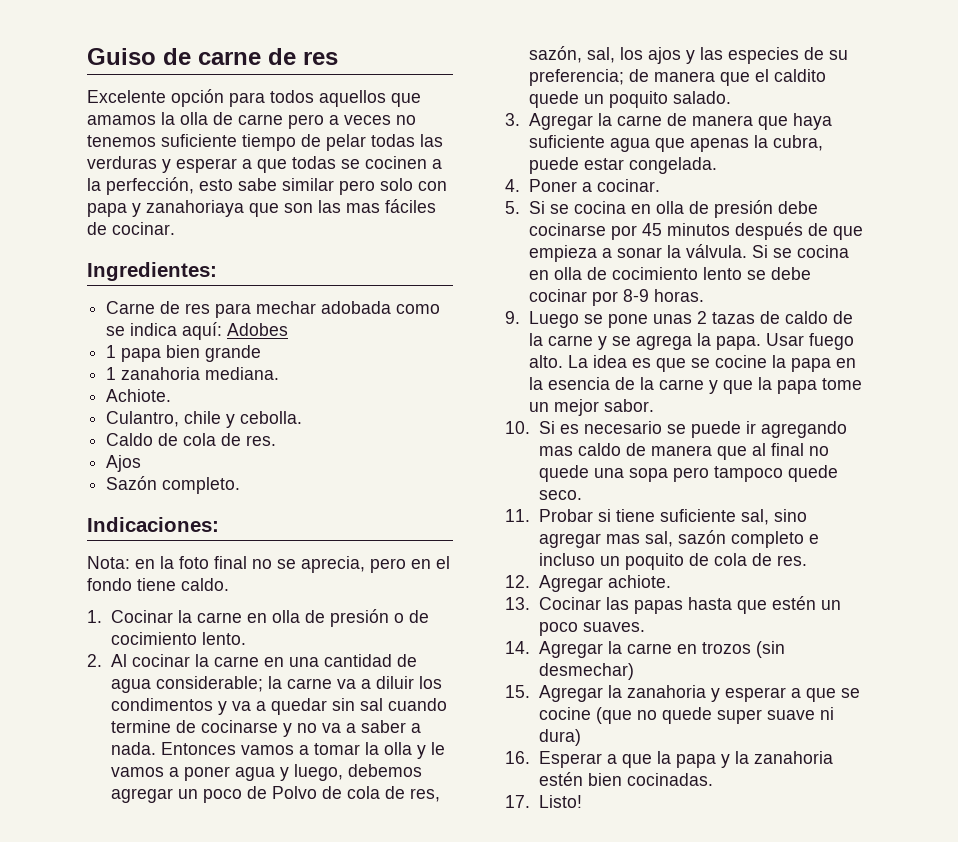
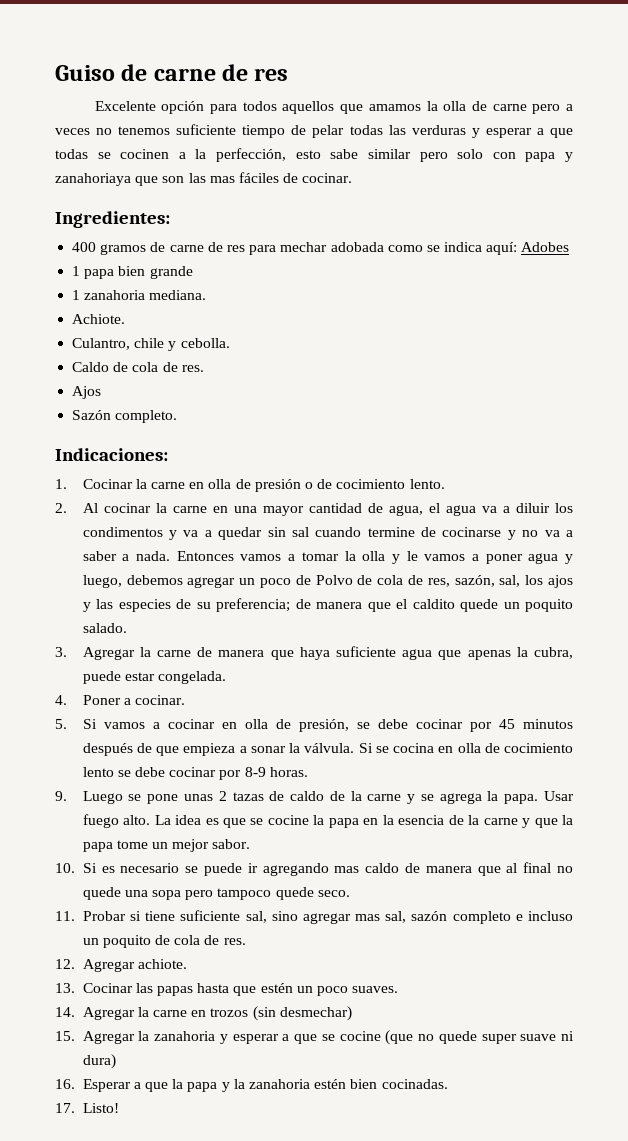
[106,301,156,314] Carne -> [72,242,204,255] 400 gramos de carne
[87,556,450,573] [87,578,229,591] // Nota: en la foto final no se aprecia, pero en el fondo tiene caldo. -> (168, 454) none
(319, 662) none -> [262,506,304,516] mayor
[110,676,332,693] agua considerable; la carne -> [388,503,476,516] agua, el agua
[549,200,818,218] [528,223,606,236] se cocina en olla de presión debe cocinarse -> [103,719,463,732] vamos a cocinar en olla de presión, se debe cocinar

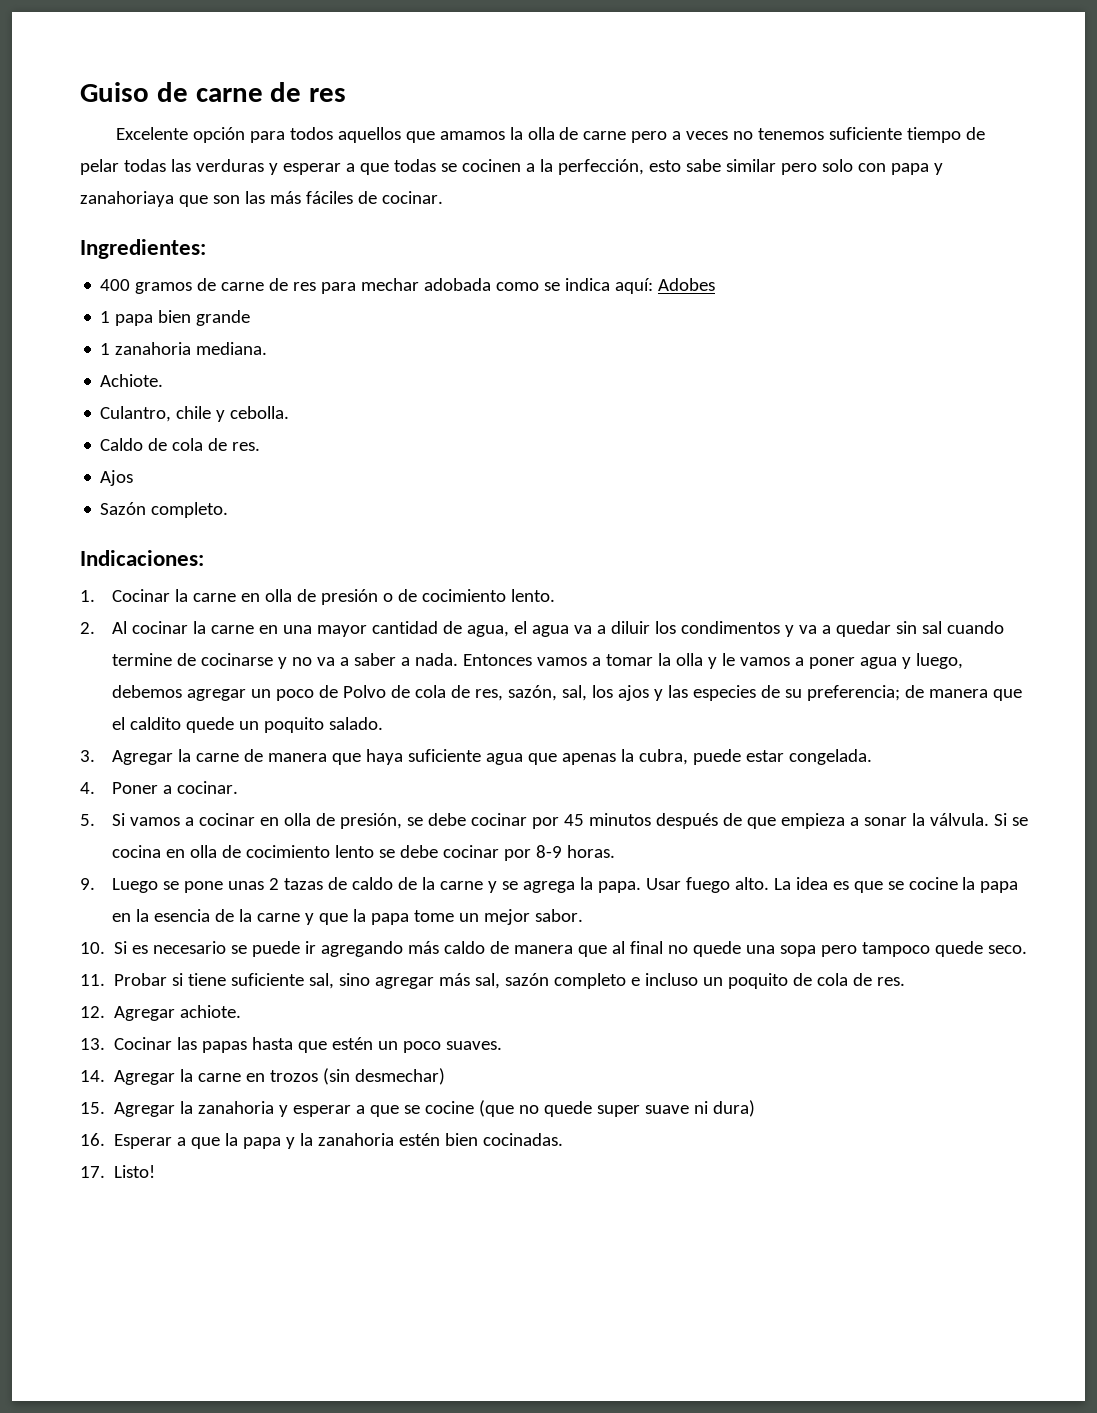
[209,176,235,183] mas -> [269,191,301,204] más
[334,866,360,873] mas -> [408,941,440,954] más
[355,914,381,921] mas -> [439,973,471,986] más

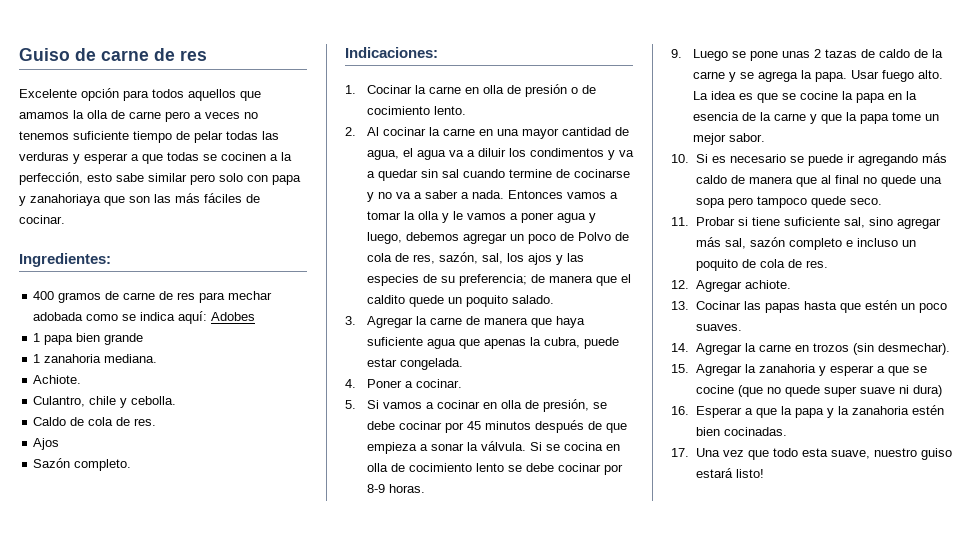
[355,1068,446,1085] desmechar) -> [877,343,950,355] desmechar).
[114,1165,156,1178] Listo! -> [695,448,952,460] [695,468,764,478] Una vez que todo esta suave, nuestro guiso estará listo!

